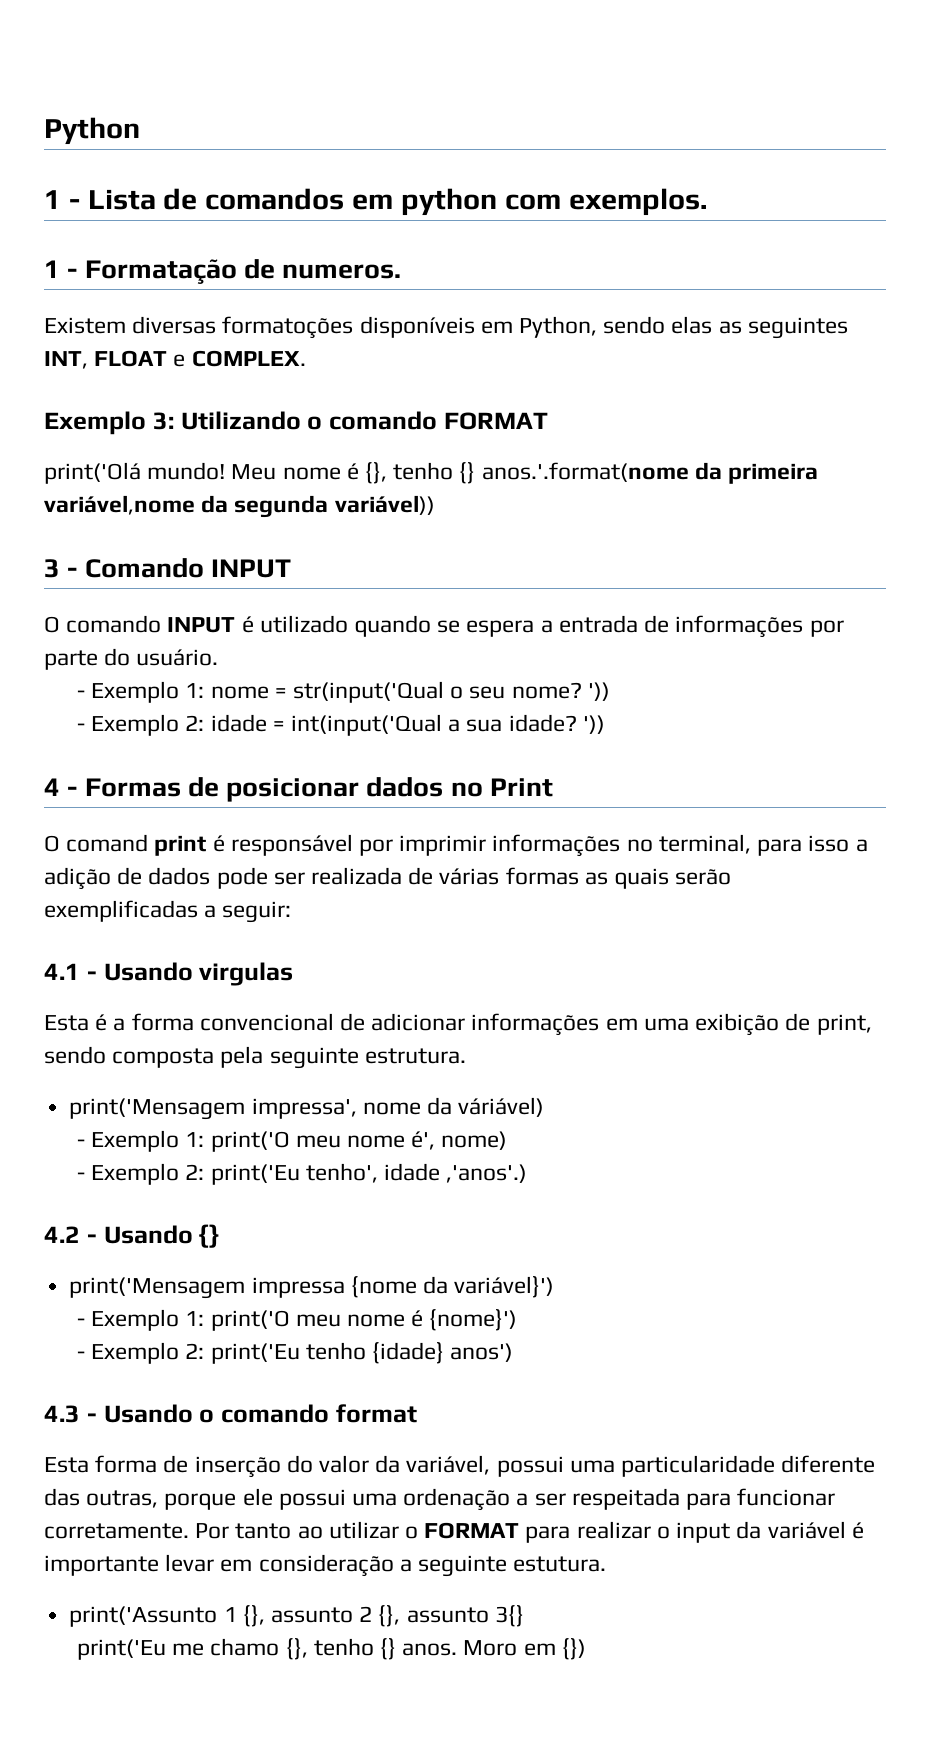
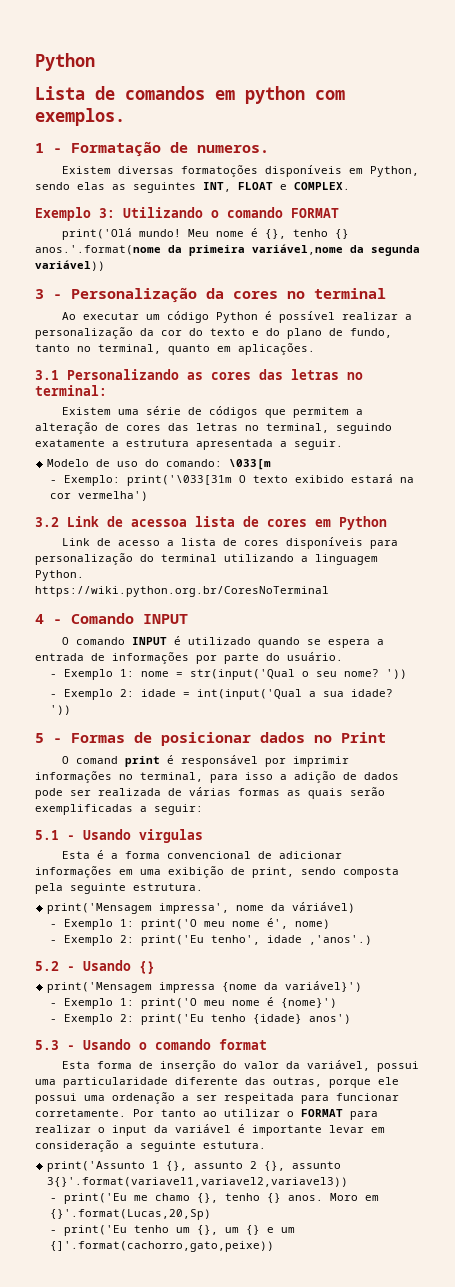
[44,117,140,145] [44,190,80,209] Python // 1 - -> [35,53,95,71] Python //
(78, 572) none -> [71,287,386,303] [61,311,412,323] [35,327,392,339] [35,343,315,355] [35,369,363,380] [35,385,107,396] [61,406,363,418] [35,422,392,434] [35,439,343,450] [47,459,272,470] [50,474,415,486] [50,491,149,501] [35,516,387,530] [61,537,398,549] [35,553,378,565] [35,570,84,581] [35,586,329,597] [35,614,62,624] Personalização da cores no terminal // Ao executar um código Python é possível realizar a personalização da cor do texto e do plano de fundo, tanto no terminal, quanto em aplicações. // 3.1 Personalizando as cores das letras no terminal: // Existem uma série de códigos que permitem a alteração de cores das letras no terminal, seguindo exatamente a estrutura apresentada a seguir. // Modelo de uso do comando: \033[m // - Exemplo: print('\033[31m O texto exibido estará na cor vermelha') // 3.2 Link de acessoa lista de cores em Python // Link de acesso a lista de cores disponíveis para personalização do terminal utilizando a linguagem Python. // https://wiki.python.org.br/CoresNoTerminal // 4 -
[44,778,60,796] 4 -> [35,733,44,743] 5
[44,963,80,980] 4.1 -> [35,830,59,840] 5.1
[44,1226,80,1243] 4.2 -> [35,961,59,971] 5.2
[44,1405,80,1423] 4.3 -> [35,1040,59,1050] 5.3
[494,1605,524,1627] 3{} // -> [47,1177,349,1187] [50,1198,58,1201] 3{}'.format(variavel1,variavel2,variavel3)) // -
[561,1638,586,1660] {}) -> [50,1209,212,1220] [50,1225,296,1236] [50,1241,275,1252] {}'.format(Lucas,20,Sp) // - print('Eu tenho um {}, um {} e um {]'.format(cachorro,gato,peixe))

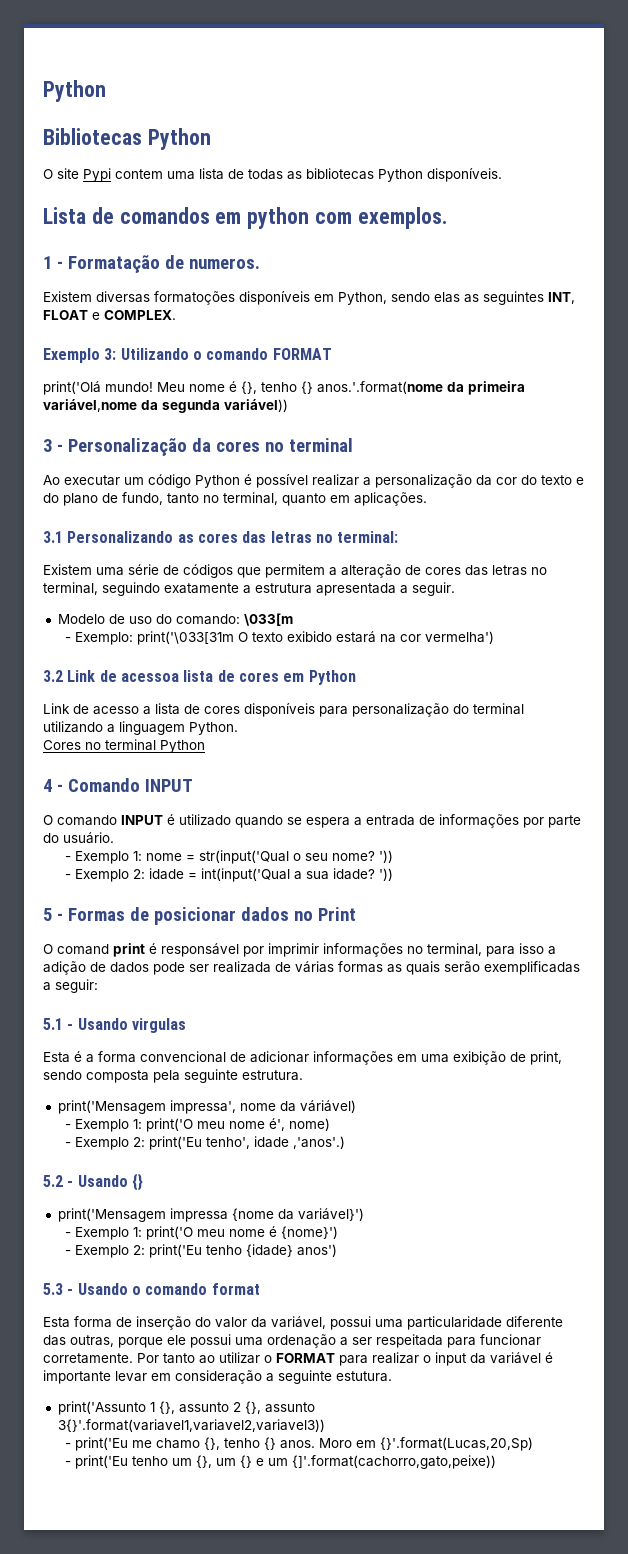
[35,53,95,71] Python -> [43,80,106,102] [43,128,211,150] [43,168,502,182] Python // Bibliotecas Python // O site Pypi contem uma lista de todas as bibliotecas Python disponíveis.
[35,586,329,597] https://wiki.python.org.br/CoresNoTerminal -> [43,739,205,753] Cores no terminal Python

